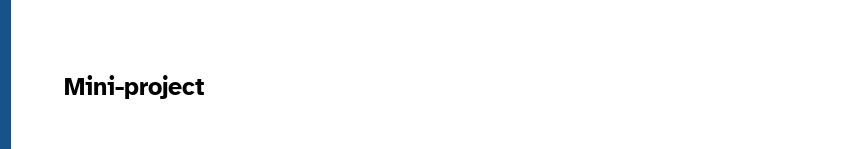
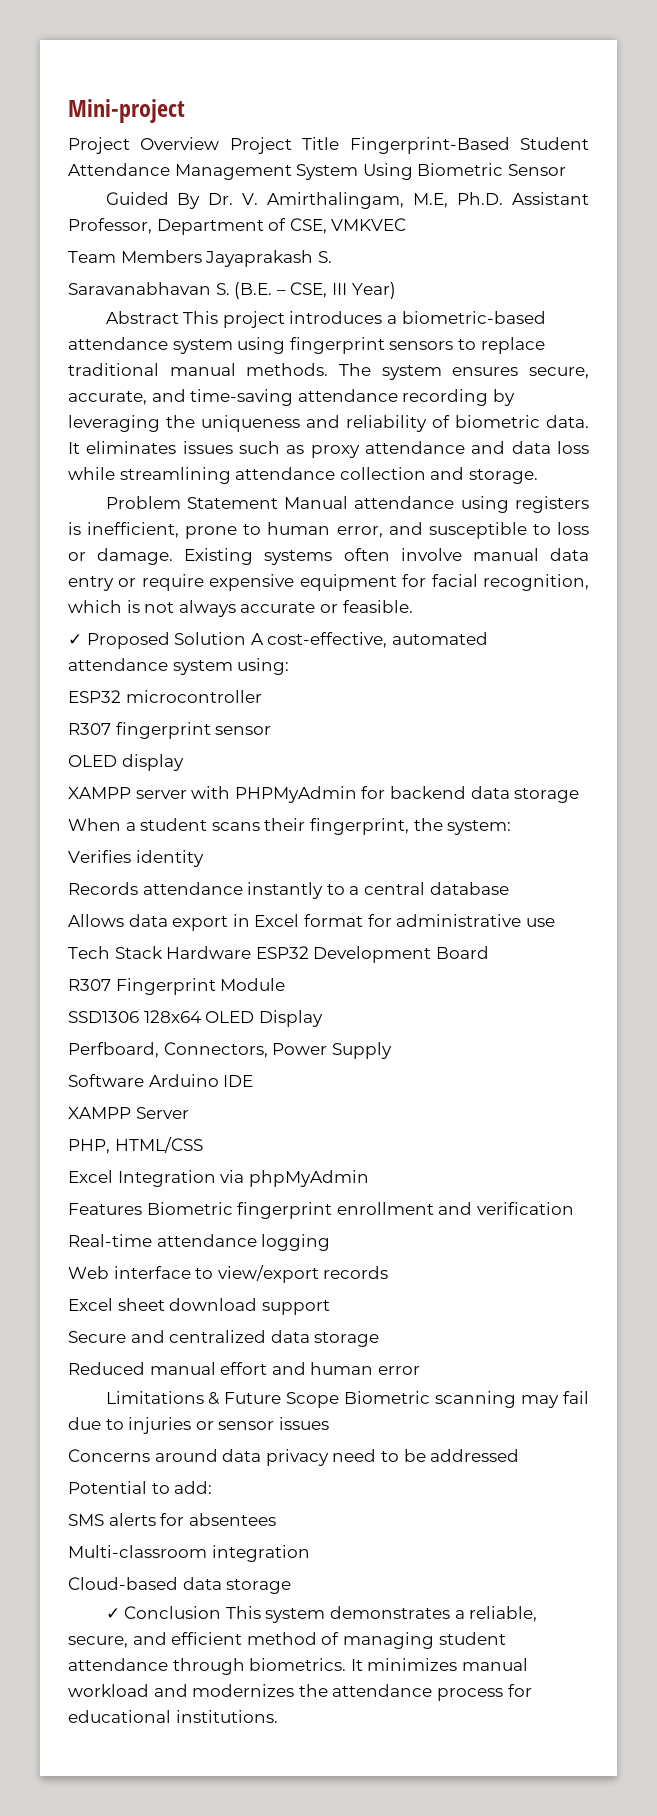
(204, 87) none -> [68,137,589,154] [68,163,566,180] [105,192,589,209] [68,218,407,235] [68,250,332,267] [68,282,396,299] [105,311,546,328] [68,337,545,354] [68,363,589,380] [68,389,515,406] [68,415,589,432] [68,441,589,458] [68,467,538,484] [105,496,589,513] [68,522,589,539] [68,548,590,565] [68,574,589,591] [68,600,413,617] [68,632,488,649] [68,658,290,675] [68,690,262,703] [68,722,272,739] [68,754,184,771] [68,786,580,803] [68,818,512,835] [68,850,204,867] [68,882,509,899] [68,914,555,931] [68,946,489,963] [68,978,286,995] [68,1010,323,1027] [68,1042,392,1059] [68,1074,254,1087] [68,1107,189,1119] [68,1137,203,1154] [68,1170,369,1187] [68,1202,574,1219] [68,1234,331,1251] [68,1265,389,1283] [68,1298,330,1315] [68,1330,380,1347] [68,1362,420,1375] [105,1391,589,1408] [68,1417,329,1434] [68,1449,520,1466] [68,1481,213,1494] [68,1513,276,1526] [68,1545,310,1562] [68,1577,292,1594] [105,1606,538,1623] [68,1632,506,1649] [68,1658,528,1675] [68,1684,532,1701] [68,1710,278,1723] // Project Overview Project Title Fingerprint-Based Student Attendance Management System Using Biometric Sensor // Guided By Dr. V. Amirthalingam, M.E, Ph.D. Assistant Professor, Department of CSE, VMKVEC // Team Members Jayaprakash S. // Saravanabhavan S. (B.E. – CSE, III Year) // Abstract This project introduces a biometric-based attendance system using fingerprint sensors to replace traditional manual methods. The system ensures secure, accurate, and time-saving attendance recording by leveraging the uniqueness and reliability of biometric data. It eliminates issues such as proxy attendance and data loss while streamlining attendance collection and storage. // Problem Statement Manual attendance using registers is inefficient, prone to human error, and susceptible to loss or damage. Existing systems often involve manual data entry or require expensive equipment for facial recognition, which is not always accurate or feasible. // ✓ Proposed Solution A cost-effective, automated attendance system using: // ESP32 microcontroller // R307 fingerprint sensor // OLED display // XAMPP server with PHPMyAdmin for backend data storage // When a student scans their fingerprint, the system: // Verifies identity // Records attendance instantly to a central database // Allows data export in Excel format for administrative use // Tech Stack Hardware ESP32 Development Board // R307 Fingerprint Module // SSD1306 128x64 OLED Display // Perfboard, Connectors, Power Supply // Software Arduino IDE // XAMPP Server // PHP, HTML/CSS // Excel Integration via phpMyAdmin // Features Biometric fingerprint enrollment and verification // Real-time attendance logging // Web interface to view/export records // Excel sheet download support // Secure and centralized data storage // Reduced manual effort and human error // Limitations & Future Scope Biometric scanning may fail due to injuries or sensor issues // Concerns around data privacy need to be addressed // Potential to add: // SMS alerts for absentees // Multi-classroom integration // Cloud-based data storage // ✓ Conclusion This system demonstrates a reliable, secure, and efficient method of managing student attendance through biometrics. It minimizes manual workload and modernizes the attendance process for educational institutions.

